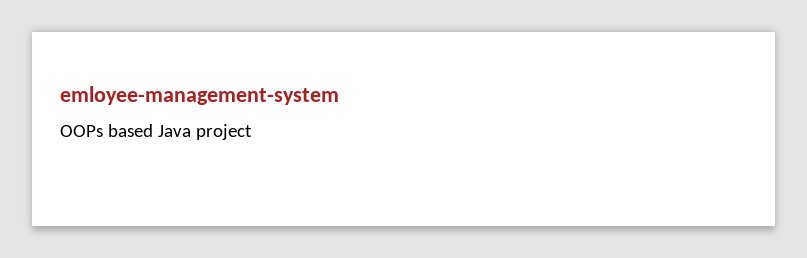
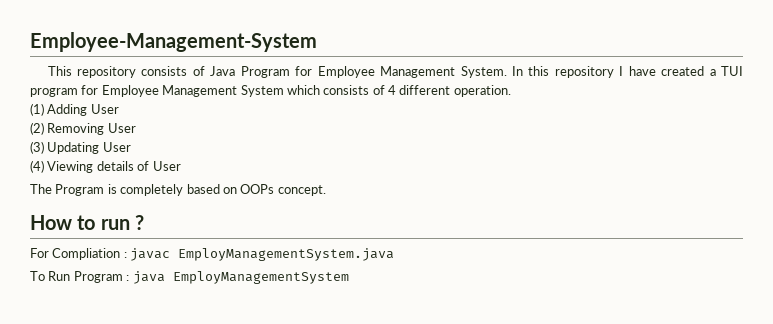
[60,86,339,105] [60,124,252,140] emloyee-management-system // OOPs based Java project -> [30,32,317,52] [47,66,743,78] [30,85,511,97] [30,103,119,116] [30,122,136,135] [30,141,131,154] [30,160,181,173] [30,184,326,196] [30,215,144,230] [30,248,395,261] [30,271,349,284] Employee-Management-System // This repository consists of Java Program for Employee Management System. In this repository I have created a TUI program for Employee Management System which consists of 4 different operation. // (1) Adding User // (2) Removing User // (3) Updating User // (4) Viewing details of User // The Program is completely based on OOPs concept. // How to run ? // For Compliation : javac EmployManagementSystem.java // To Run Program : java EmployManagementSystem

